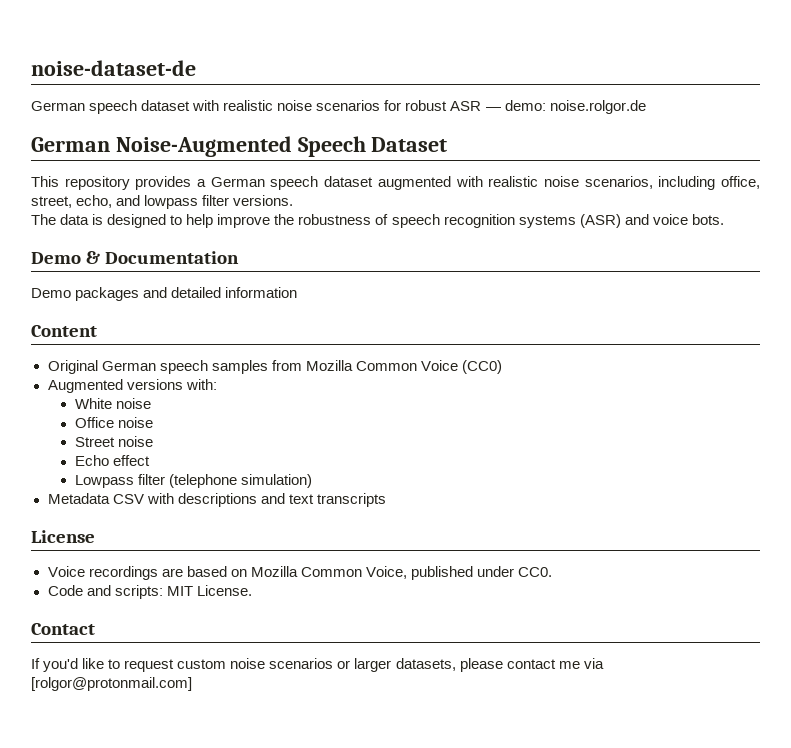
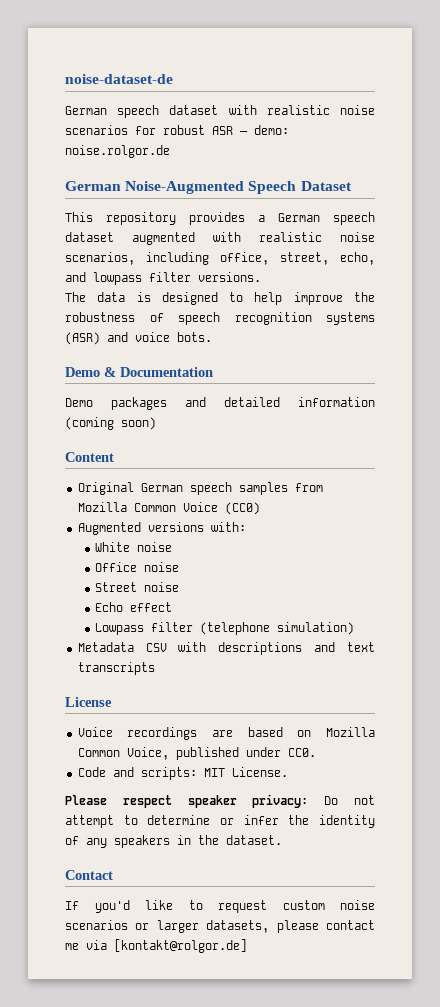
(298, 292) none -> [65,417,156,430] (coming soon)
(252, 590) none -> [65,794,375,808] [65,815,375,828] [65,835,282,848] // Please respect speaker privacy: Do not attempt to determine or infer the identity of any speakers in the dataset.
[31,677,192,691] [rolgor@protonmail.com] -> [114,939,247,953] [kontakt@rolgor.de]

